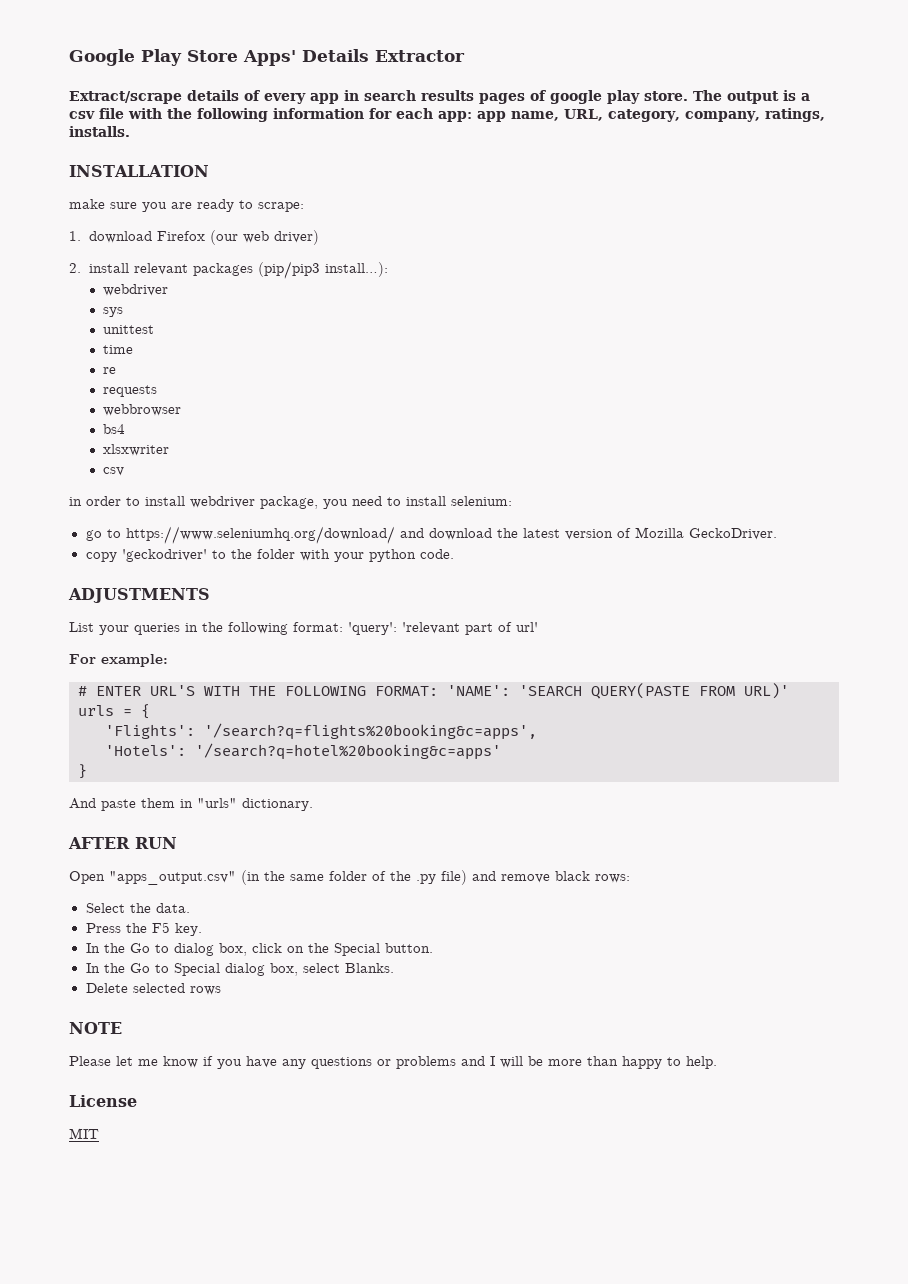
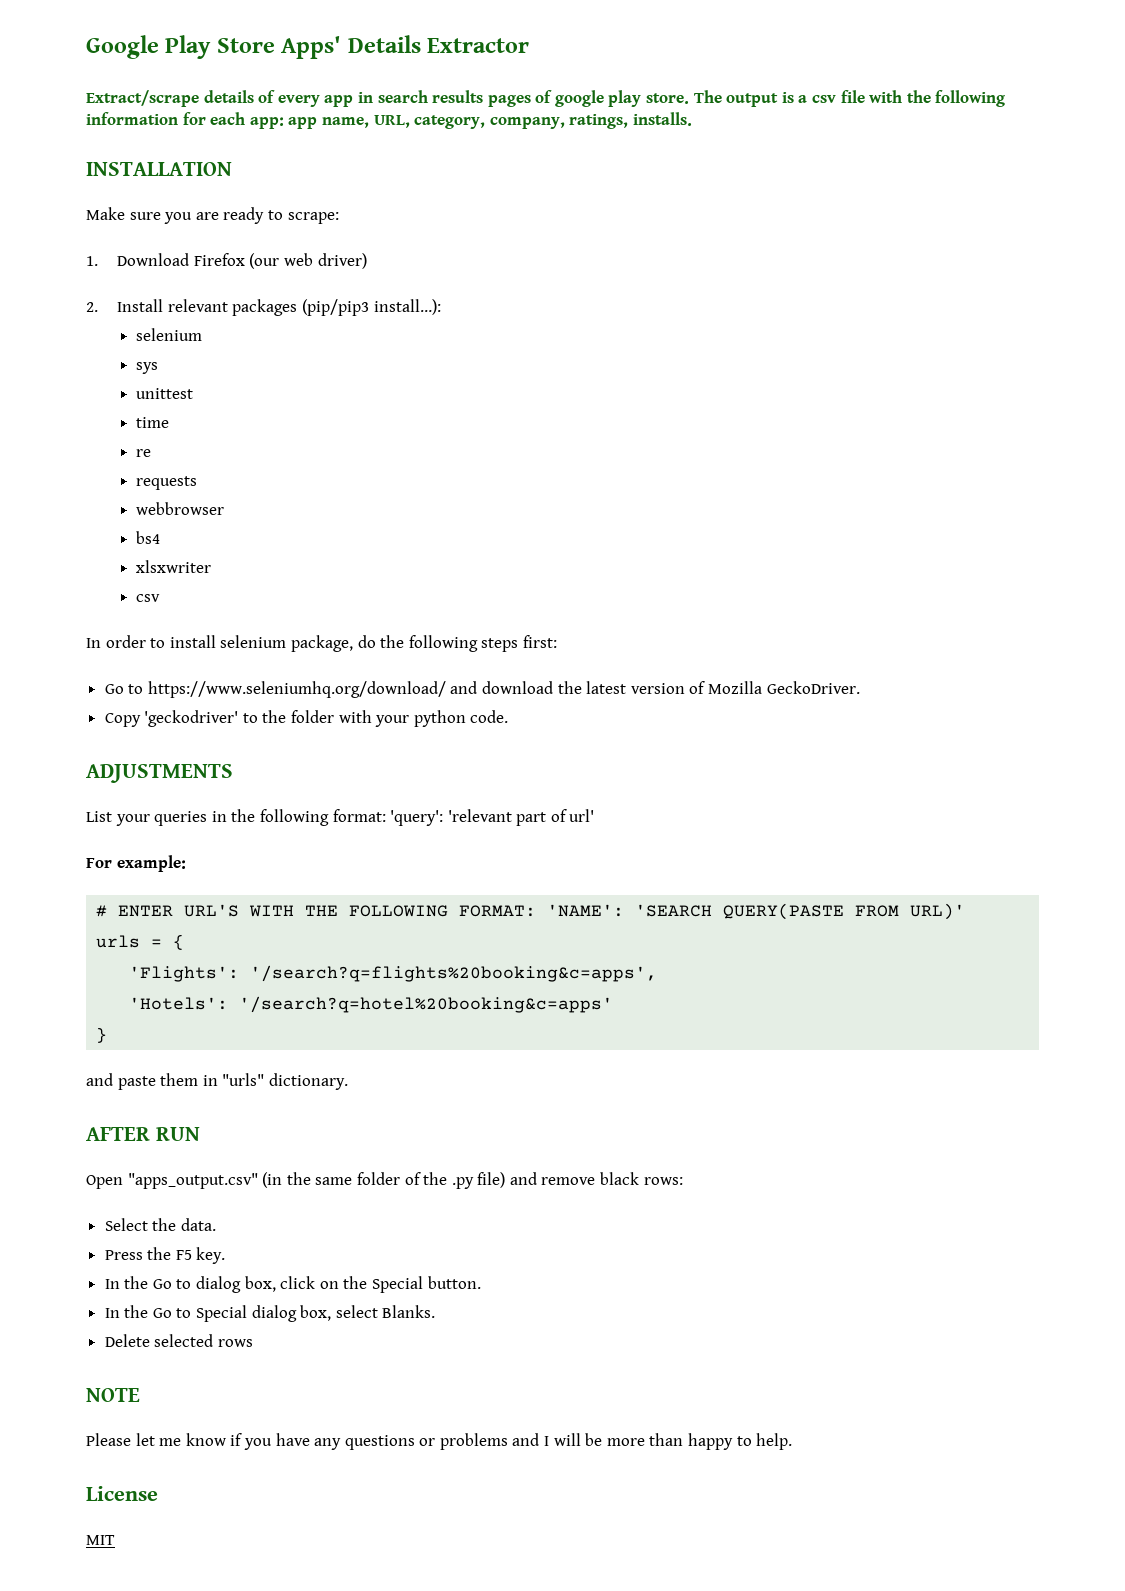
[69,199,105,209] make -> [86,207,125,220] Make
[88,231,152,243] download -> [117,253,190,266] Download
[88,263,129,273] install -> [117,299,164,312] Install
[103,284,169,296] webdriver -> [135,328,202,341] selenium
[69,497,82,506] in -> [86,638,101,648] In
[190,496,512,509] [85,530,102,541] webdriver package, you need to install selenium: // go -> [220,635,557,652] [104,684,124,694] selenium package, do the following steps first: // Go
[85,552,117,562] copy -> [104,713,141,727] Copy
[69,798,96,809] And -> [86,1073,113,1086] and

